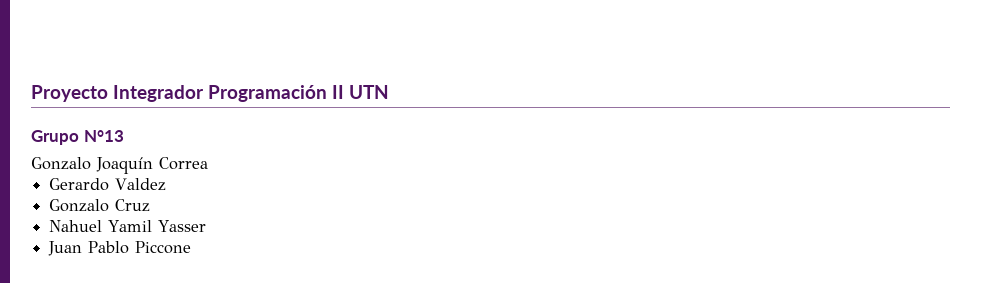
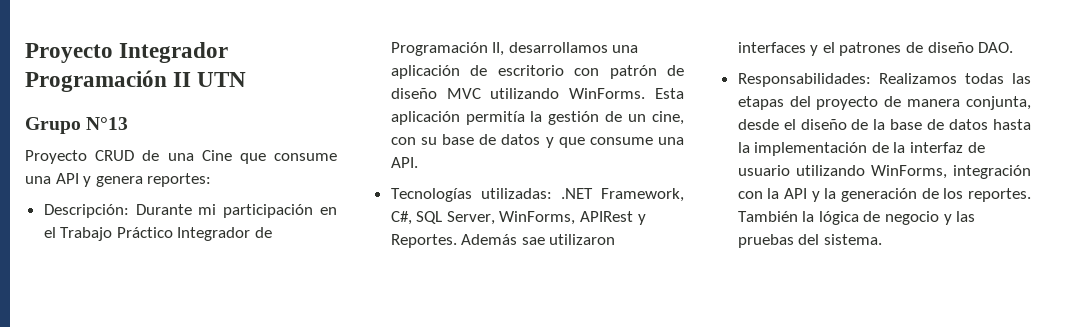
[31,157,208,174] [49,178,167,191] [49,199,151,212] [49,220,207,232] [48,241,192,256] Gonzalo Joaquín Correa // Gerardo Valdez // Gonzalo Cruz // Nahuel Yamil Yasser // Juan Pablo Piccone -> [25,150,337,164] [25,173,212,187] [43,204,337,218] [43,227,273,241] [390,42,639,56] [390,65,684,79] [390,88,684,99] [390,111,684,125] [390,134,684,148] [390,157,418,168] [390,188,684,202] [390,211,646,225] [390,234,616,248] [737,42,1014,56] [737,73,1031,87] [737,96,1031,110] [737,119,1031,130] [737,142,985,156] [737,165,1031,179] [737,188,1031,202] [737,211,976,225] [737,234,882,248] Proyecto CRUD de una Cine que consume una API y genera reportes: // Descripción: Durante mi participación en el Trabajo Práctico Integrador de Programación II, desarrollamos una aplicación de escritorio con patrón de diseño MVC utilizando WinForms. Esta aplicación permitía la gestión de un cine, con su base de datos y que consume una API. // Tecnologías utilizadas: .NET Framework, C#, SQL Server, WinForms, APIRest y Reportes. Además sae utilizaron interfaces y el patrones de diseño DAO. // Responsabilidades: Realizamos todas las etapas del proyecto de manera conjunta, desde el diseño de la base de datos hasta la implementación de la interfaz de usuario utilizando WinForms, integración con la API y la generación de los reportes. También la lógica de negocio y las pruebas del sistema.

